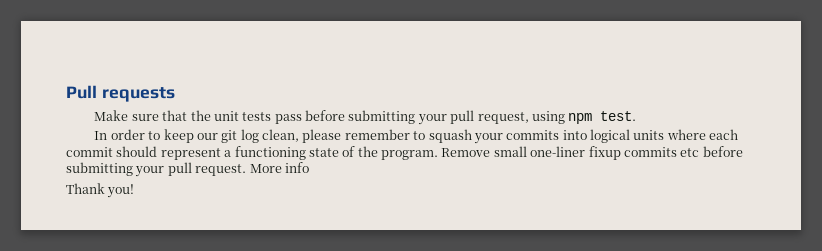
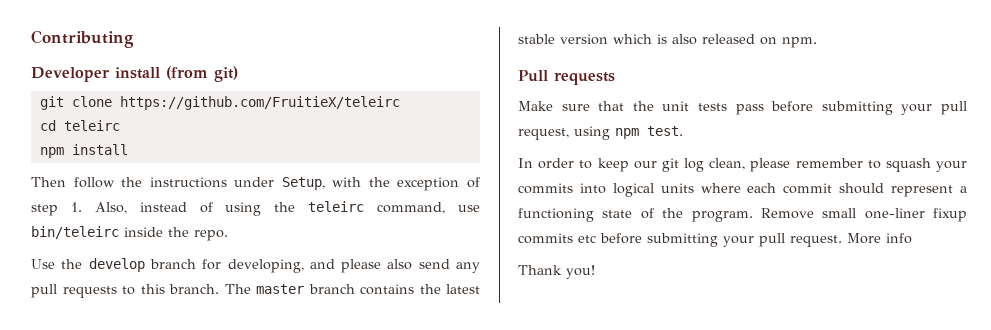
(66, 92) none -> [31,30,134,48] [31,66,238,82] [39,96,400,110] [39,120,120,131] [39,144,128,158] [31,177,480,191] [31,201,481,216] [31,226,228,241] [31,258,481,273] [31,284,480,298] [518,34,817,48] Contributing // Developer install (from git) // git clone https://github.com/FruitieX/teleirc // cd teleirc // npm install // Then follow the instructions under Setup, with the exception of step 1. Also, instead of using the teleirc command, use bin/teleirc inside the repo. // Use the develop branch for developing, and please also send any pull requests to this branch. The master branch contains the latest stable version which is also released on npm. //

